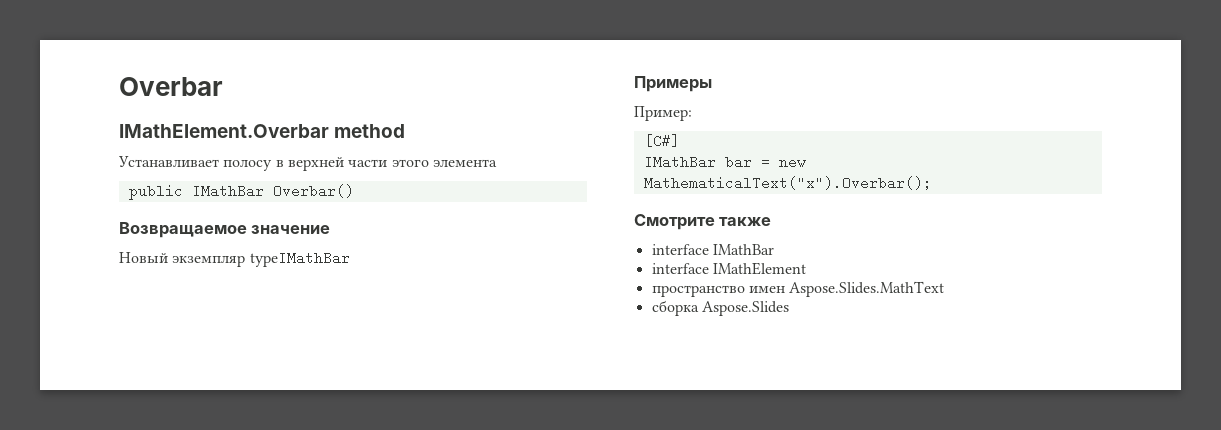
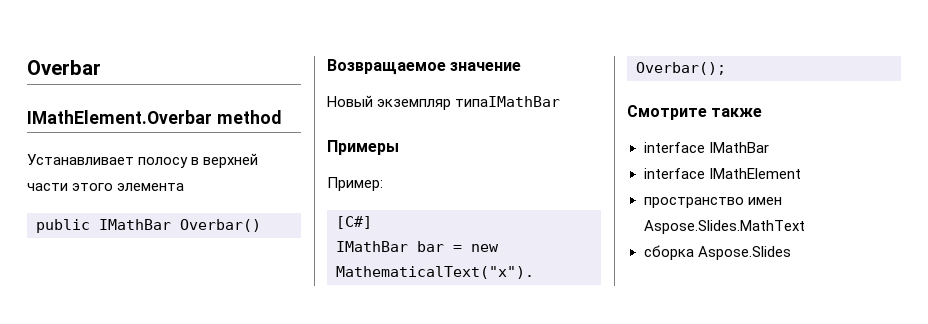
[249,251,350,267] typeIMathBar -> [455,96,561,107] типаIMathBar

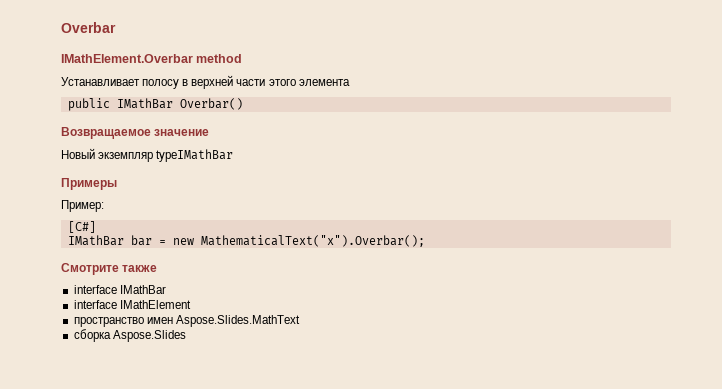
[455,96,561,107] типаIMathBar -> [156,149,234,162] typeIMathBar

